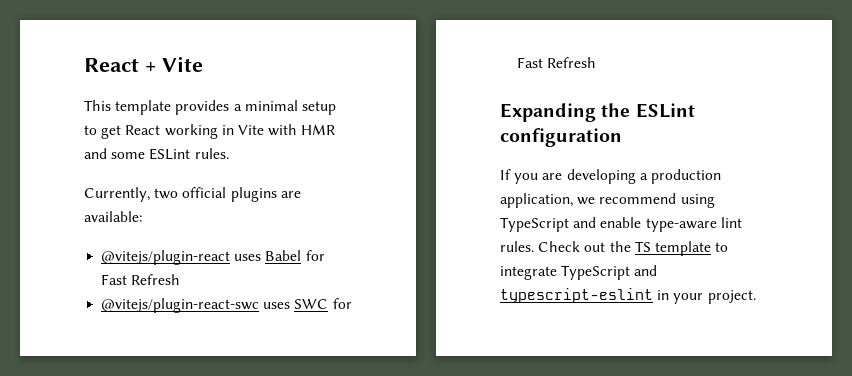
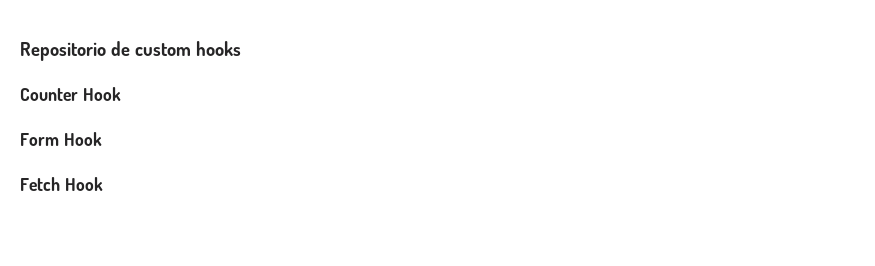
[84,56,203,72] [84,100,336,115] [84,124,336,139] [84,148,229,160] [84,187,301,202] [84,211,142,222] [101,250,325,265] [101,274,181,285] [101,298,352,313] [517,57,597,68] [500,103,695,122] [500,128,622,147] [500,169,721,184] [500,193,715,208] [500,217,742,232] [500,241,729,256] [500,265,658,280] [500,288,756,304] React + Vite // This template provides a minimal setup to get React working in Vite with HMR and some ESLint rules. // Currently, two official plugins are available: // @vitejs/plugin-react uses Babel for Fast Refresh // @vitejs/plugin-react-swc uses SWC for Fast Refresh // Expanding the ESLint configuration // If you are developing a production application, we recommend using TypeScript and enable type-aware lint rules. Check out the TS template to integrate TypeScript and typescript-eslint in your project. -> [20,41,241,61] [20,87,121,101] [20,132,102,146] [20,177,103,191] Repositorio de custom hooks // Counter Hook // Form Hook // Fetch Hook

